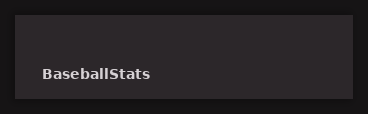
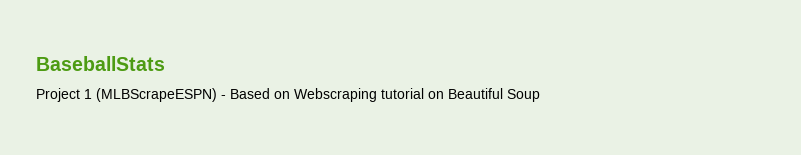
(150, 73) none -> [36,88,540,102] // Project 1 (MLBScrapeESPN) - Based on Webscraping tutorial on Beautiful Soup

